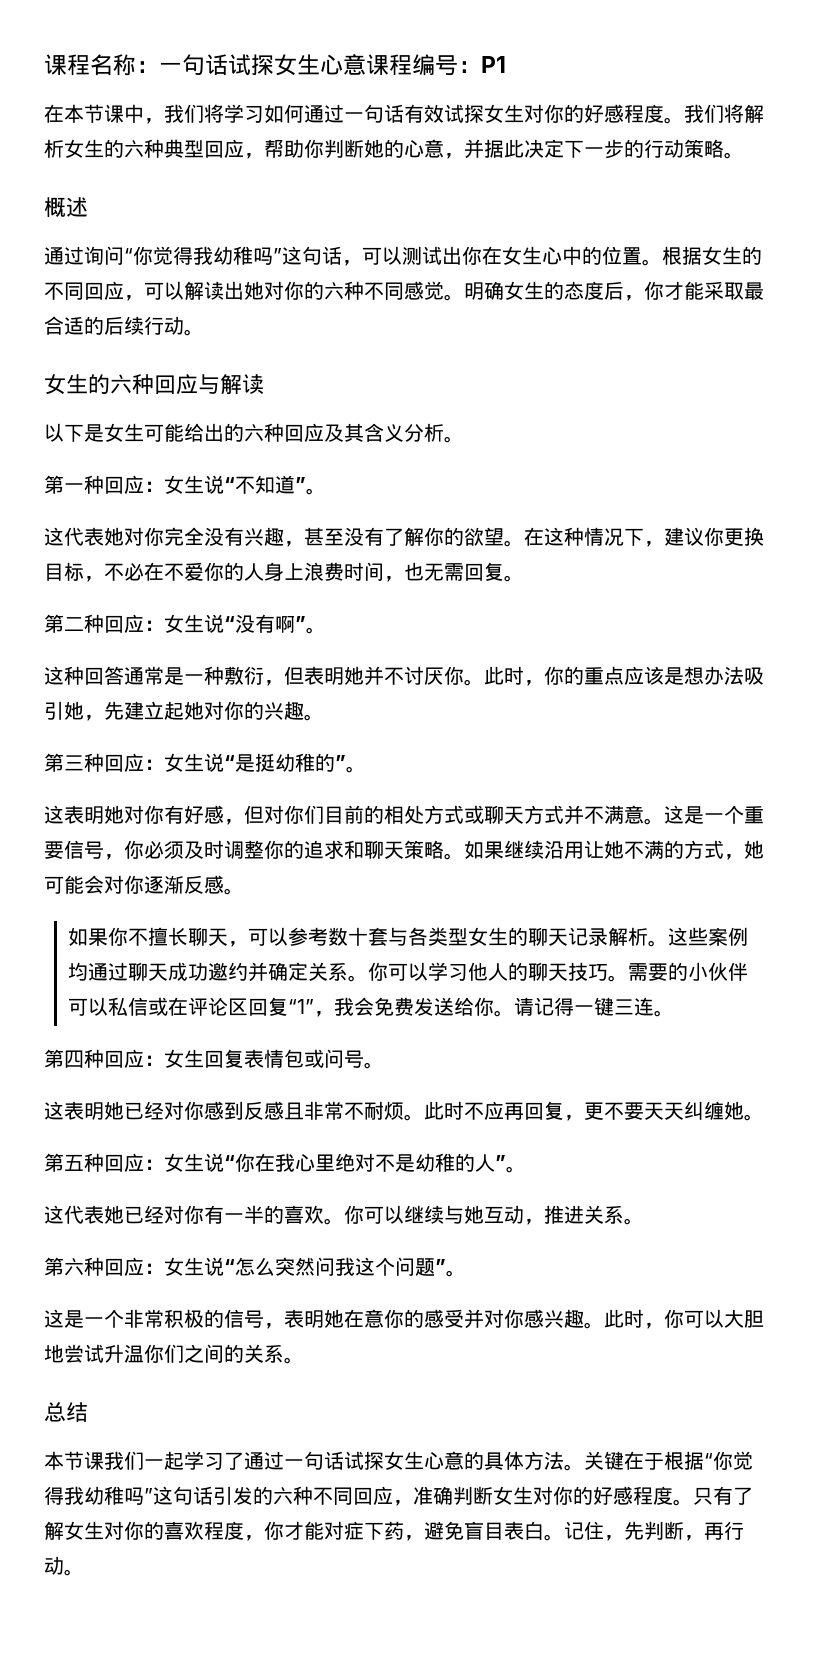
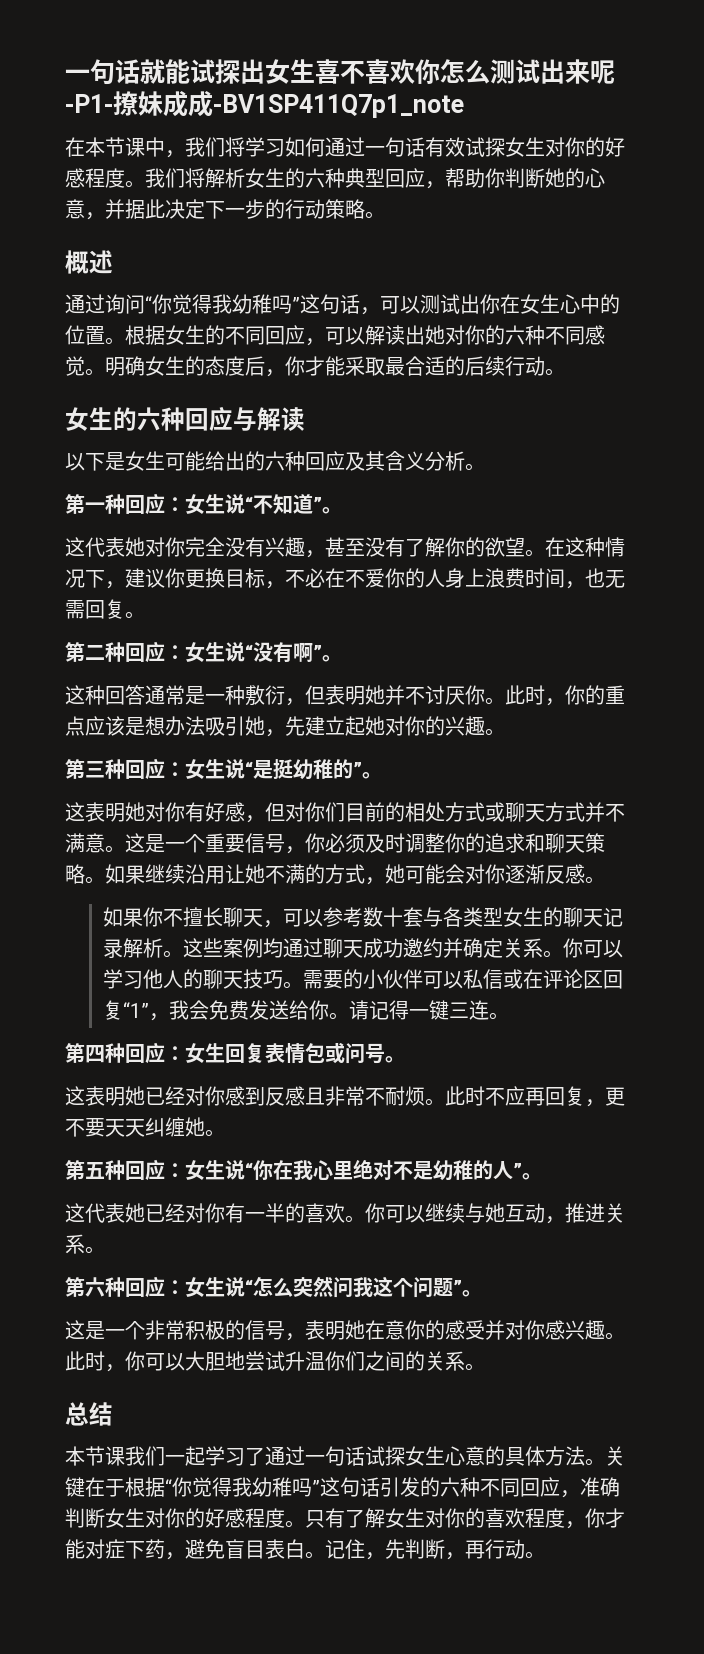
[44,54,506,76] 课程名称：一句话试探女生心意课程编号：P1 -> [65,59,615,85] [65,91,464,118] 一句话就能试探出女生喜不喜欢你怎么测试出来呢-P1-撩妹成成-BV1SP411Q7p1_note

